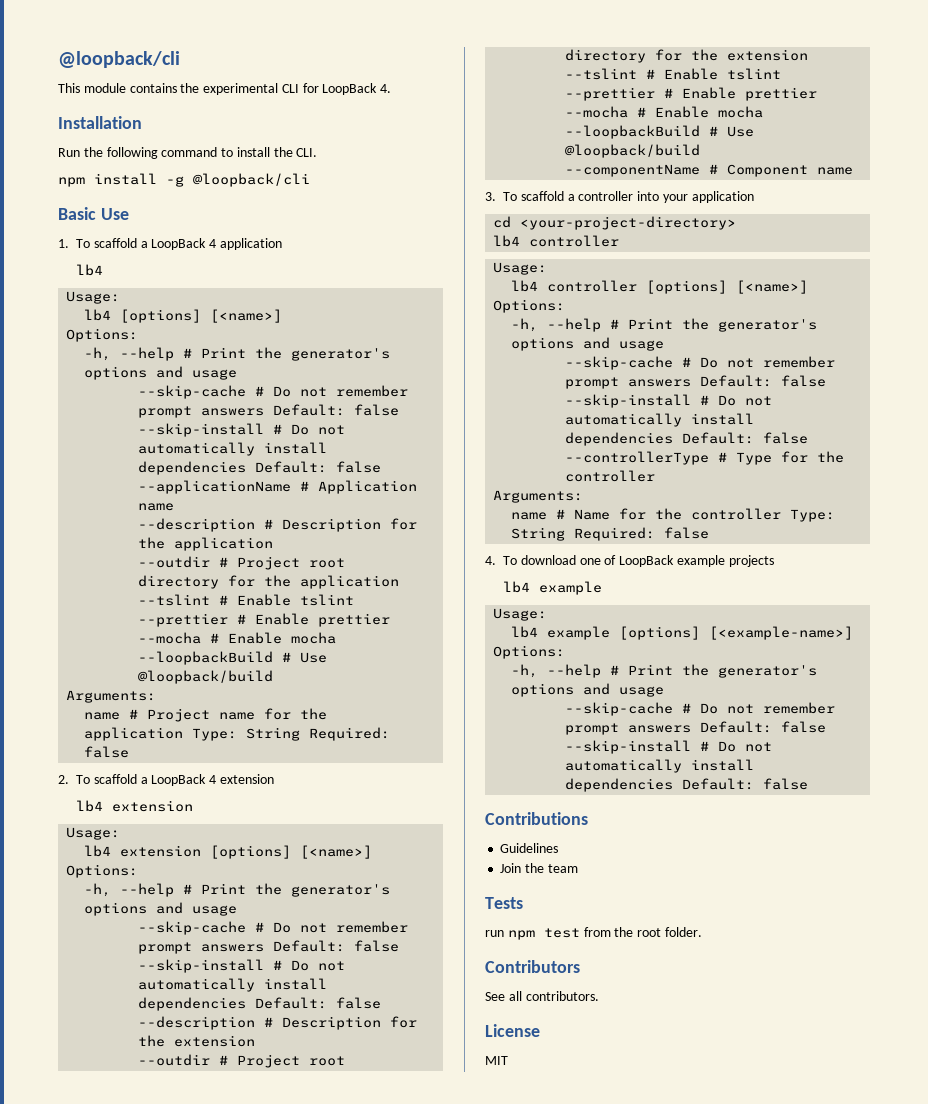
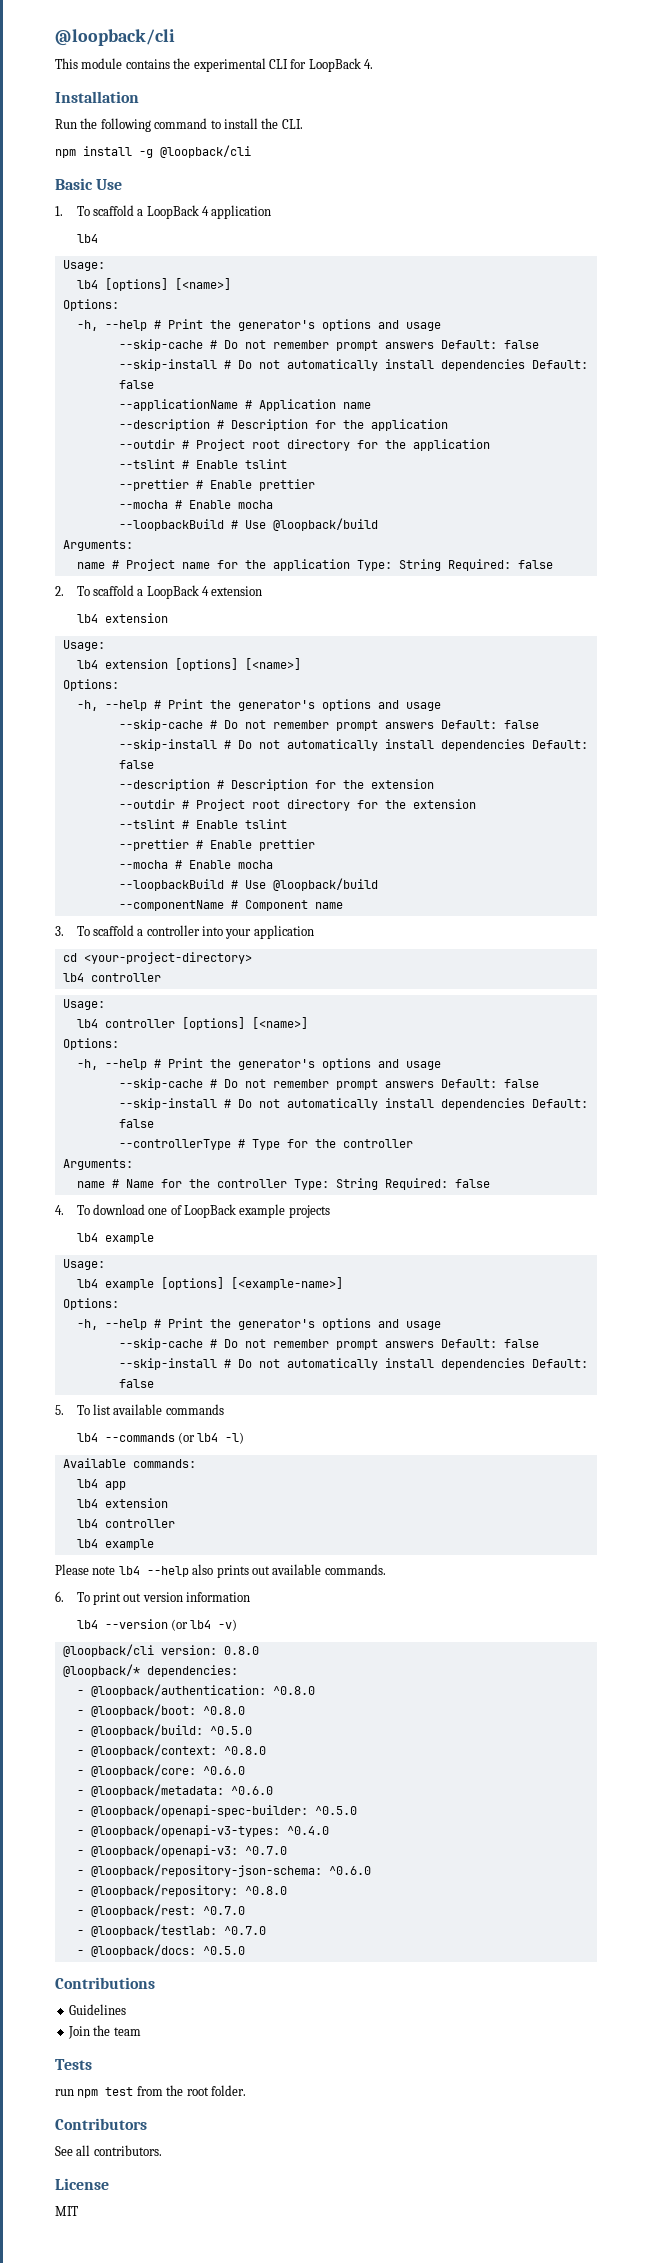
(809, 784) none -> [55,1404,224,1415] [76,1432,245,1444] [62,1458,196,1468] [76,1479,126,1490] [76,1498,168,1508] [76,1519,175,1528] [76,1539,154,1550] [55,1564,386,1578] [55,1591,251,1605] [76,1619,238,1631] [62,1644,259,1657] [62,1664,238,1677] [76,1684,315,1697] [76,1704,245,1717] [76,1724,252,1737] [76,1744,266,1757] [76,1764,245,1777] [76,1784,273,1797] [76,1804,357,1817] [76,1824,329,1837] [76,1844,287,1857] [76,1864,371,1877] [76,1884,287,1897] [76,1904,245,1917] [76,1924,266,1937] [76,1944,245,1957] // 5. To list available commands // lb4 --commands (or lb4 -l) // Available commands: // lb4 app // lb4 extension // lb4 controller // lb4 example // Please note lb4 --help also prints out available commands. // 6. To print out version information // lb4 --version (or lb4 -v) // @loopback/cli version: 0.8.0 // @loopback/* dependencies: // - @loopback/authentication: ^0.8.0 // - @loopback/boot: ^0.8.0 // - @loopback/build: ^0.5.0 // - @loopback/context: ^0.8.0 // - @loopback/core: ^0.6.0 // - @loopback/metadata: ^0.6.0 // - @loopback/openapi-spec-builder: ^0.5.0 // - @loopback/openapi-v3-types: ^0.4.0 // - @loopback/openapi-v3: ^0.7.0 // - @loopback/repository-json-schema: ^0.6.0 // - @loopback/repository: ^0.8.0 // - @loopback/rest: ^0.7.0 // - @loopback/testlab: ^0.7.0 // - @loopback/docs: ^0.5.0

